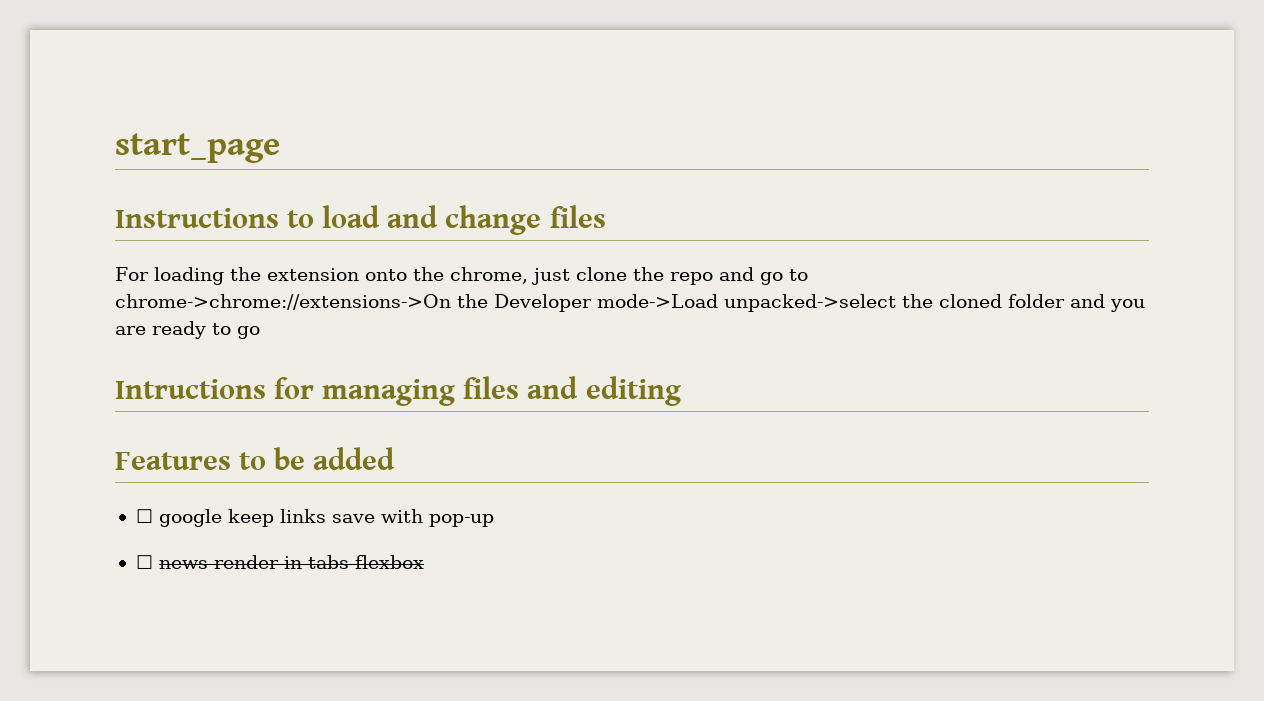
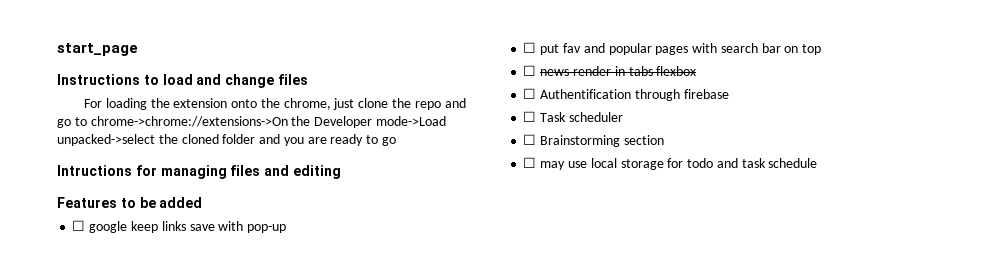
(494, 520) none -> [523,42,822,55] // ☐ put fav and popular pages with search bar on top
(424, 562) none -> [523,88,729,101] [523,111,623,122] [523,134,664,147] [523,157,818,170] // ☐ Authentification through firebase // ☐ Task scheduler // ☐ Brainstorming section // ☐ may use local storage for todo and task schedule

